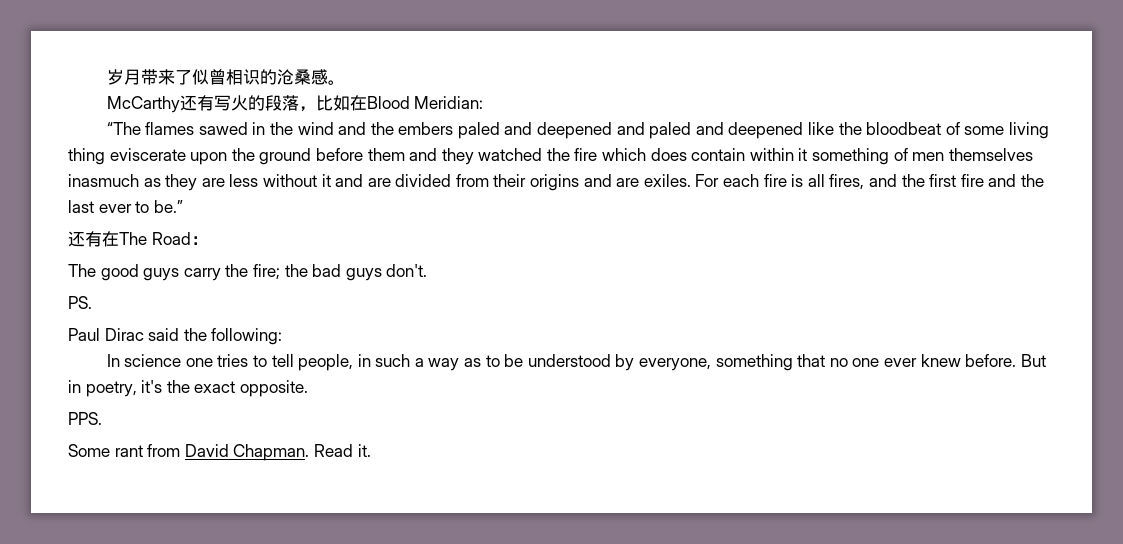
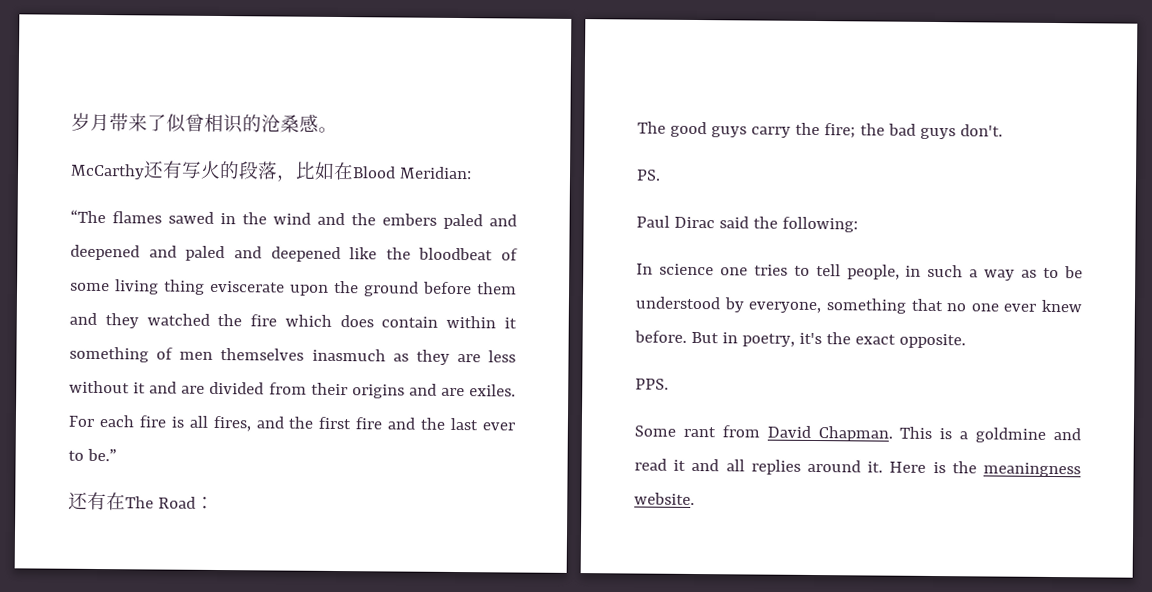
[313,444,371,457] Read it. -> [899,426,1081,443] [634,458,1081,478] [634,492,695,505] This is a goldmine and read it and all replies around it. Here is the meaningness website.

